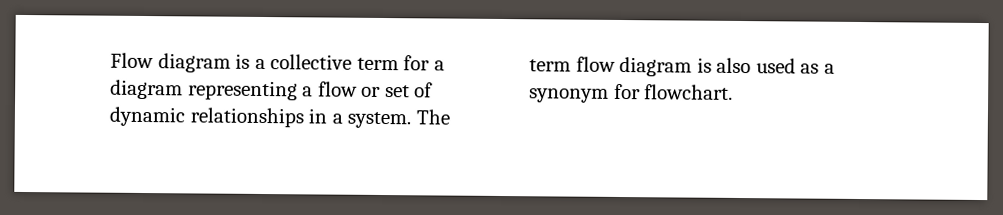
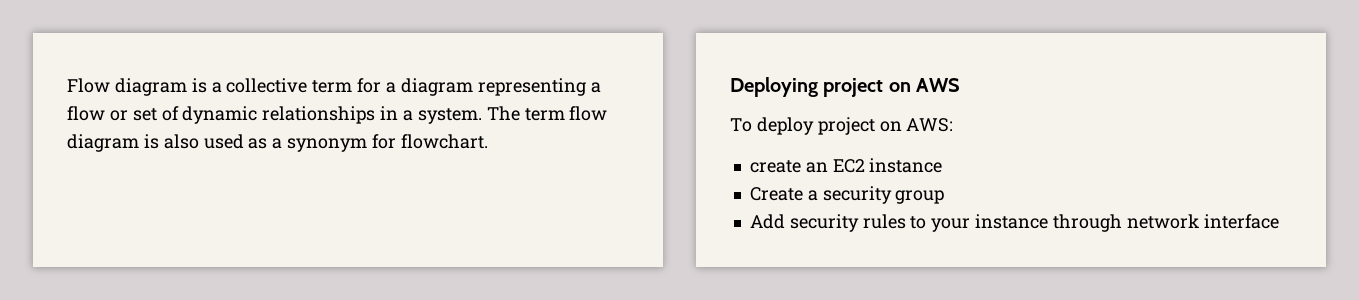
(734, 92) none -> [730,77,961,97] [730,117,954,135] [749,158,943,173] [749,186,945,204] [749,214,1279,232] // Deploying project on AWS // To deploy project on AWS: // create an EC2 instance // Create a security group // Add security rules to your instance through network interface

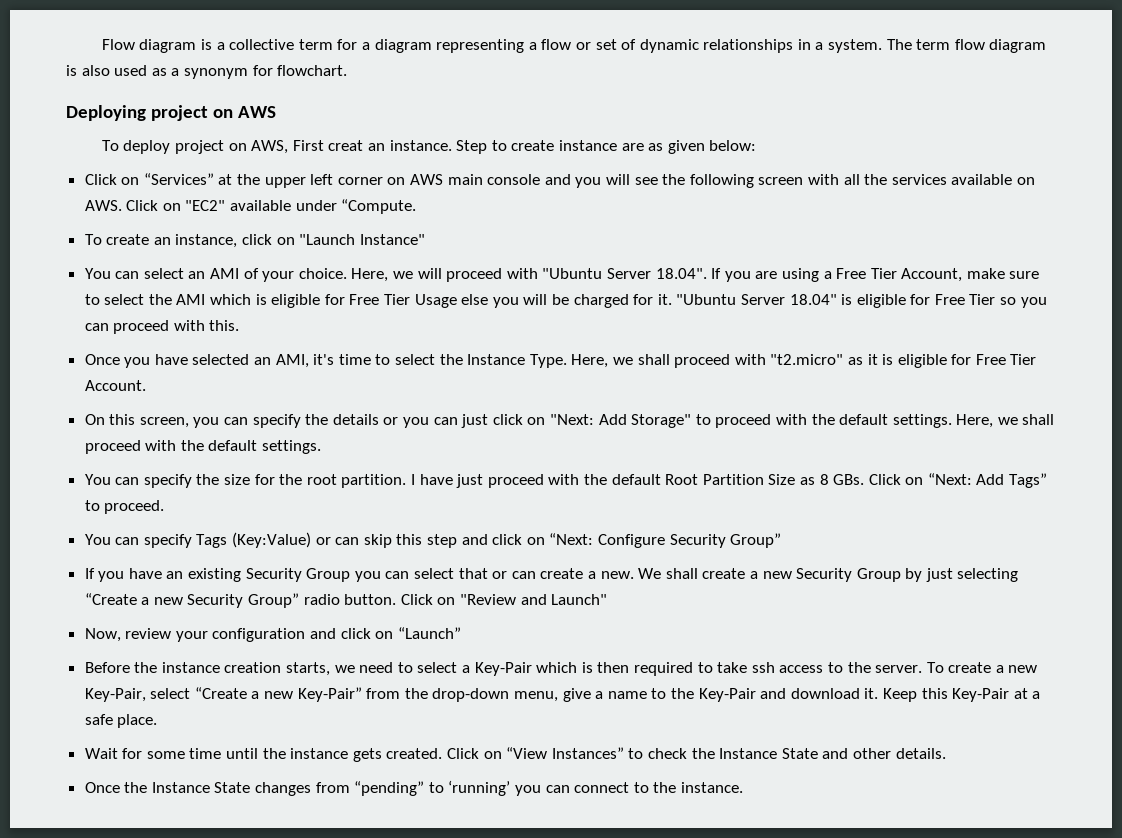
[906,118,954,132] [749,158,943,173] [749,186,945,204] [749,214,1279,232] AWS: // create an EC2 instance // Create a security group // Add security rules to your instance through network interface -> [251,140,757,154] [84,173,1035,188] [84,199,417,214] [84,234,425,248] [84,268,1040,282] [84,294,1047,308] [84,320,240,334] [84,354,1037,368] [84,380,146,391] [84,414,1055,428] [84,440,322,454] [84,473,1048,488] [84,500,165,514] [84,532,782,548] [84,568,1019,582] [84,593,608,608] [84,627,461,642] [84,662,1038,676] [84,687,1041,702] [84,714,158,728] [84,747,946,762] [84,780,743,796] AWS, First creat an instance. Step to create instance are as given below: // Click on “Services” at the upper left corner on AWS main console and you will see the following screen with all the services available on AWS. Click on "EC2" available under “Compute. // To create an instance, click on "Launch Instance" // You can select an AMI of your choice. Here, we will proceed with "Ubuntu Server 18.04". If you are using a Free Tier Account, make sure to select the AMI which is eligible for Free Tier Usage else you will be charged for it. "Ubuntu Server 18.04" is eligible for Free Tier so you can proceed with this. // Once you have selected an AMI, it's time to select the Instance Type. Here, we shall proceed with "t2.micro" as it is eligible for Free Tier Account. // On this screen, you can specify the details or you can just click on "Next: Add Storage" to proceed with the default settings. Here, we shall proceed with the default settings. // You can specify the size for the root partition. I have just proceed with the default Root Partition Size as 8 GBs. Click on “Next: Add Tags” to proceed. // You can specify Tags (Key:Value) or can skip this step and click on “Next: Configure Security Group” // If you have an existing Security Group you can select that or can create a new. We shall create a new Security Group by just selecting “Create a new Security Group” radio button. Click on "Review and Launch" // Now, review your configuration and click on “Launch” // Before the instance creation starts, we need to select a Key-Pair which is then required to take ssh access to the server. To create a new Key-Pair, select “Create a new Key-Pair” from the drop-down menu, give a name to the Key-Pair and download it. Keep this Key-Pair at a safe place. // Wait for some time until the instance gets created. Click on “View Instances” to check the Instance State and other details. // Once the Instance State changes from “pending” to ‘running’ you can connect to the instance.

